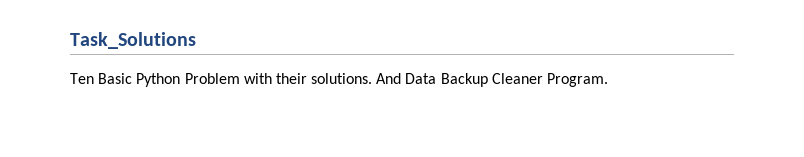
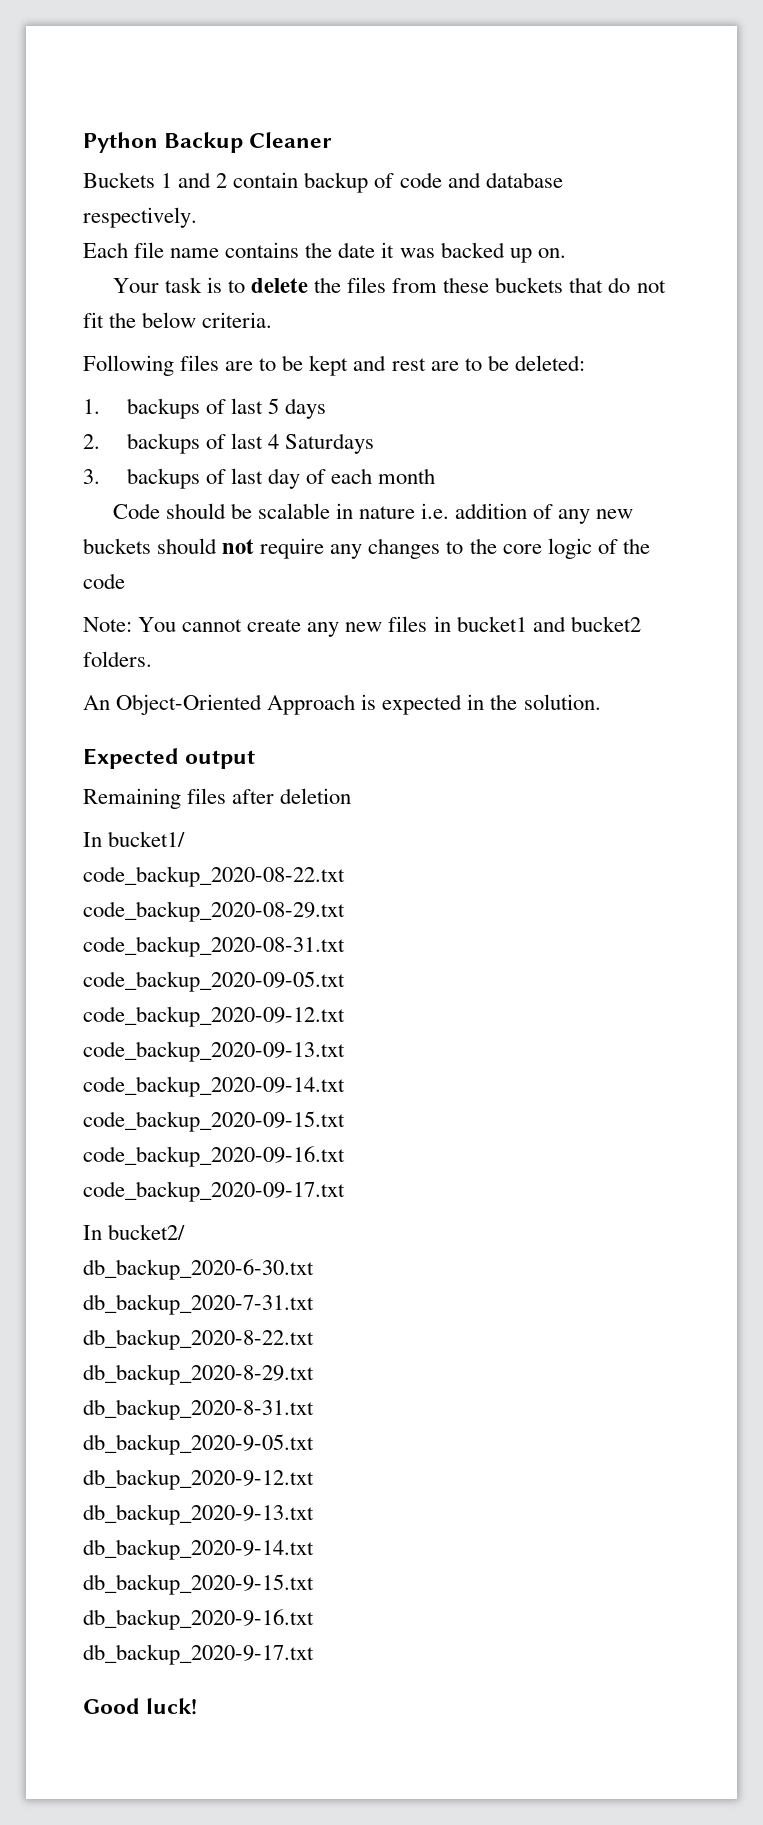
[70,32,196,49] [70,73,609,87] Task_Solutions // Ten Basic Python Problem with their solutions. And Data Backup Cleaner Program. -> [83,132,333,153] [83,172,563,193] [83,207,197,228] [83,242,566,263] [112,277,666,293] [83,312,273,328] [83,355,585,376] [83,398,327,419] [83,433,375,454] [83,468,436,489] [112,503,634,524] [83,538,650,559] [83,573,125,589] [83,616,641,637] [83,651,152,667] [83,694,601,715] [83,748,256,769] [83,788,352,809] [83,831,186,847] [83,866,345,887] [83,901,345,922] [83,936,345,957] [83,971,345,992] [83,1006,345,1027] [83,1041,345,1062] [83,1076,345,1097] [83,1111,345,1132] [83,1146,345,1167] [83,1181,345,1202] [83,1224,186,1240] [83,1259,314,1280] [83,1294,314,1315] [83,1329,314,1350] [83,1364,314,1385] [83,1399,314,1420] [83,1434,314,1455] [83,1469,314,1490] [83,1504,314,1525] [83,1539,314,1560] [83,1574,314,1595] [83,1609,314,1630] [83,1644,314,1665] [83,1698,198,1715] Python Backup Cleaner // Buckets 1 and 2 contain backup of code and database respectively. // Each file name contains the date it was backed up on. // Your task is to delete the files from these buckets that do not fit the below criteria. // Following files are to be kept and rest are to be deleted: // 1. backups of last 5 days // 2. backups of last 4 Saturdays // 3. backups of last day of each month // Code should be scalable in nature i.e. addition of any new buckets should not require any changes to the core logic of the code // Note: You cannot create any new files in bucket1 and bucket2 folders. // An Object-Oriented Approach is expected in the solution. // Expected output // Remaining files after deletion // In bucket1/ // code_backup_2020-08-22.txt // code_backup_2020-08-29.txt // code_backup_2020-08-31.txt // code_backup_2020-09-05.txt // code_backup_2020-09-12.txt // code_backup_2020-09-13.txt // code_backup_2020-09-14.txt // code_backup_2020-09-15.txt // code_backup_2020-09-16.txt // code_backup_2020-09-17.txt // In bucket2/ // db_backup_2020-6-30.txt // db_backup_2020-7-31.txt // db_backup_2020-8-22.txt // db_backup_2020-8-29.txt // db_backup_2020-8-31.txt // db_backup_2020-9-05.txt // db_backup_2020-9-12.txt // db_backup_2020-9-13.txt // db_backup_2020-9-14.txt // db_backup_2020-9-15.txt // db_backup_2020-9-16.txt // db_backup_2020-9-17.txt // Good luck!

